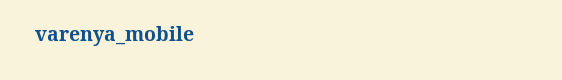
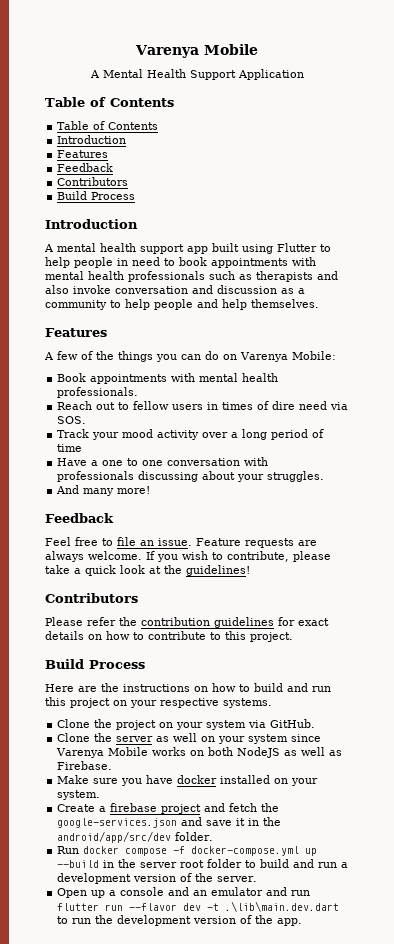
[35,26,194,46] varenya_mobile -> [135,44,258,58] [89,69,304,80] [45,97,174,107] [57,121,159,130] [57,135,127,144] [57,150,109,158] [57,163,114,172] [57,177,129,186] [57,191,136,200] [45,219,138,229] [44,243,331,254] [45,257,316,268] [45,271,338,282] [45,285,305,294] [45,299,319,310] [45,328,107,337] [44,351,336,362] [57,373,279,384] [57,387,139,398] [57,401,349,410] [57,416,87,424] [57,429,325,440] [57,444,83,452] [57,457,269,466] [57,471,325,482] [56,485,151,496] [45,513,114,523] [45,537,317,548] [45,551,331,562] [45,565,250,576] [45,593,138,603] [45,617,329,628] [45,631,293,642] [45,659,145,669] [45,683,331,692] [45,697,272,708] [57,719,316,730] [57,733,322,744] [56,747,343,758] [57,761,113,770] [57,775,319,786] [57,790,101,800] [57,803,280,814] [57,817,282,828] [57,831,214,843] [57,846,318,856] [57,859,349,868] [57,873,258,884] [57,887,311,898] [57,901,340,912] [57,915,303,926] Varenya Mobile // A Mental Health Support Application // Table of Contents // Table of Contents // Introduction // Features // Feedback // Contributors // Build Process // Introduction // A mental health support app built using Flutter to help people in need to book appointments with mental health professionals such as therapists and also invoke conversation and discussion as a community to help people and help themselves. // Features // A few of the things you can do on Varenya Mobile: // Book appointments with mental health professionals. // Reach out to fellow users in times of dire need via SOS. // Track your mood activity over a long period of time // Have a one to one conversation with professionals discussing about your struggles. // And many more! // Feedback // Feel free to file an issue. Feature requests are always welcome. If you wish to contribute, please take a quick look at the guidelines! // Contributors // Please refer the contribution guidelines for exact details on how to contribute to this project. // Build Process // Here are the instructions on how to build and run this project on your respective systems. // Clone the project on your system via GitHub. // Clone the server as well on your system since Varenya Mobile works on both NodeJS as well as Firebase. // Make sure you have docker installed on your system. // Create a firebase project and fetch the google-services.json and save it in the android/app/src/dev folder. // Run docker compose -f docker-compose.yml up --build in the server root folder to build and run a development version of the server. // Open up a console and an emulator and run flutter run --flavor dev -t .\lib\main.dev.dart to run the development version of the app.

